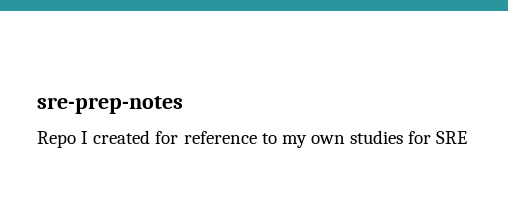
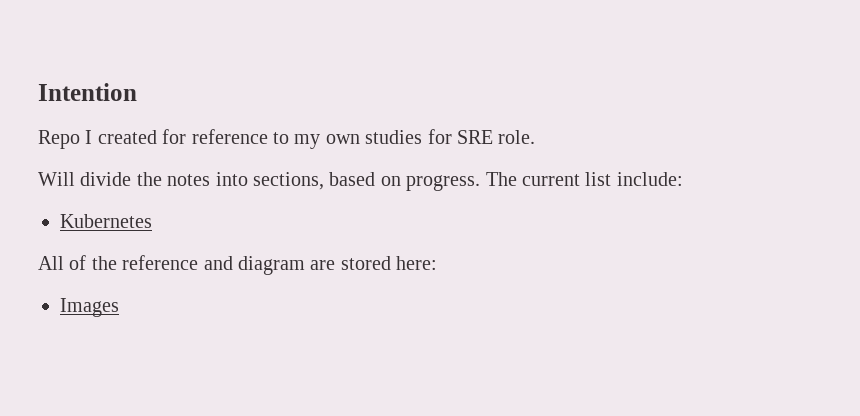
[37,96,183,114] sre-prep-notes -> [38,83,137,101] Intention
(468, 137) none -> [498,130,536,144] [38,172,683,191] [60,214,152,228] [38,255,438,275] [60,298,119,317] role. // Will divide the notes into sections, based on progress. The current list include: // Kubernetes // All of the reference and diagram are stored here: // Images

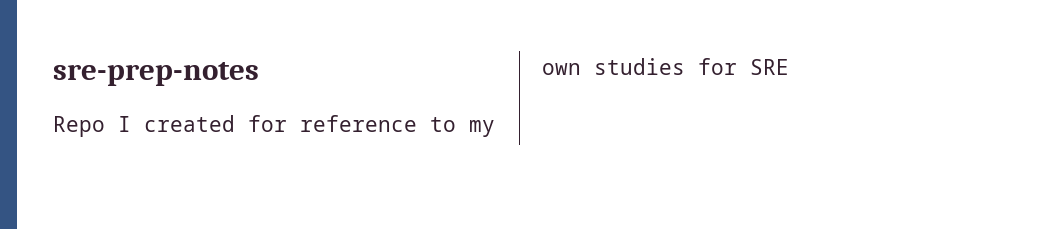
[38,83,137,101] Intention -> [53,62,259,86] sre-prep-notes
[498,130,536,144] [38,172,683,191] [60,214,152,228] [38,255,438,275] [60,298,119,317] role. // Will divide the notes into sections, based on progress. The current list include: // Kubernetes // All of the reference and diagram are stored here: // Images -> (789, 67) none

